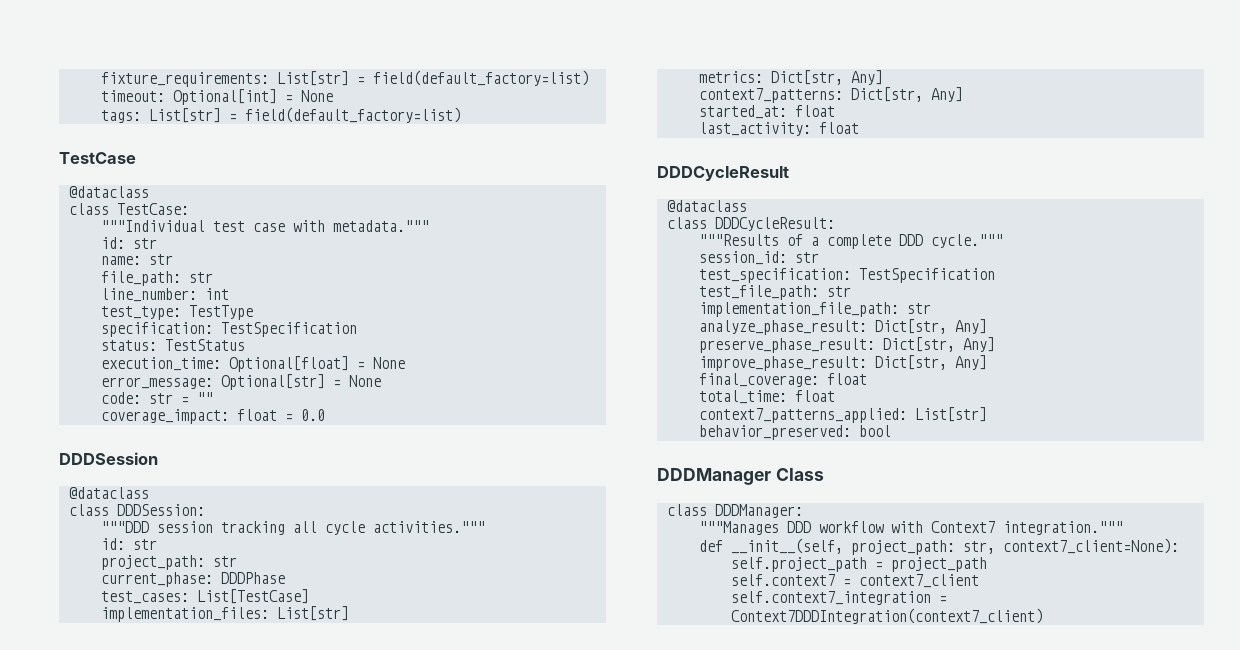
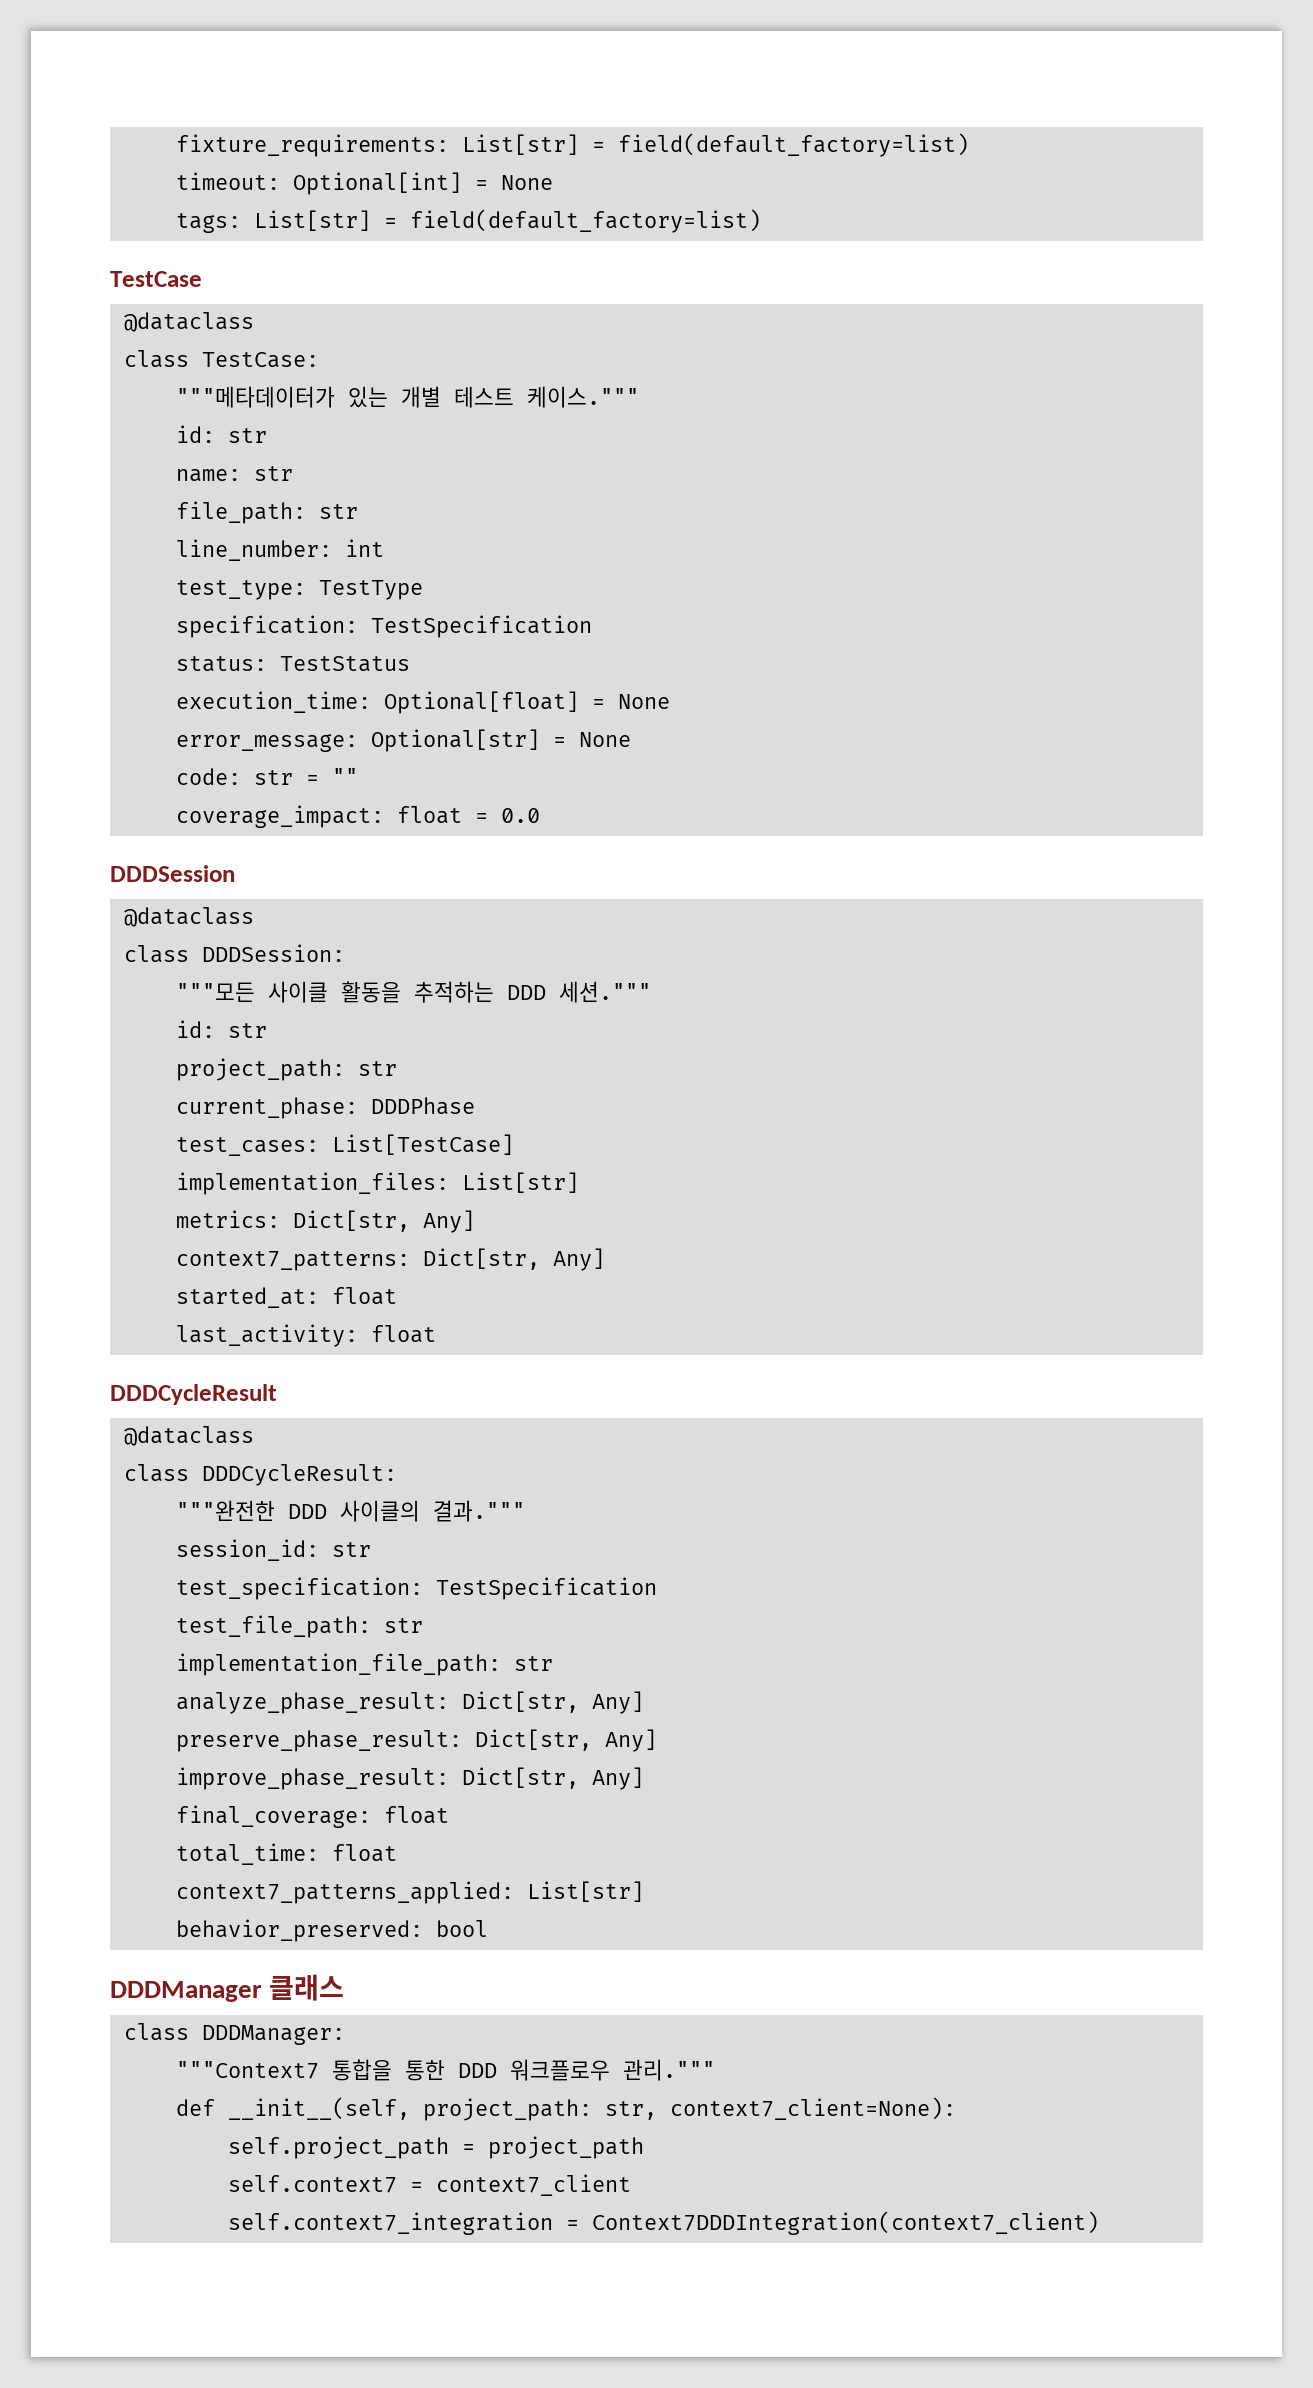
[101,220,430,232] """Individual test case with metadata.""" -> [175,386,639,408] """메타데이터가 있는 개별 테스트 케이스."""
[101,521,486,535] """DDD session tracking all cycle activities.""" -> [175,981,651,1003] """모든 사이클 활동을 추적하는 DDD 세션."""
[699,234,1004,249] """Results of a complete DDD cycle.""" -> [175,1500,525,1522] """완전한 DDD 사이클의 결과."""
[775,468,824,481] Class -> [269,1974,345,2001] 클래스
[699,521,1124,535] """Manages DDD workflow with Context7 integration.""" -> [175,2059,715,2081] """Context7 통합을 통한 DDD 워크플로우 관리."""

